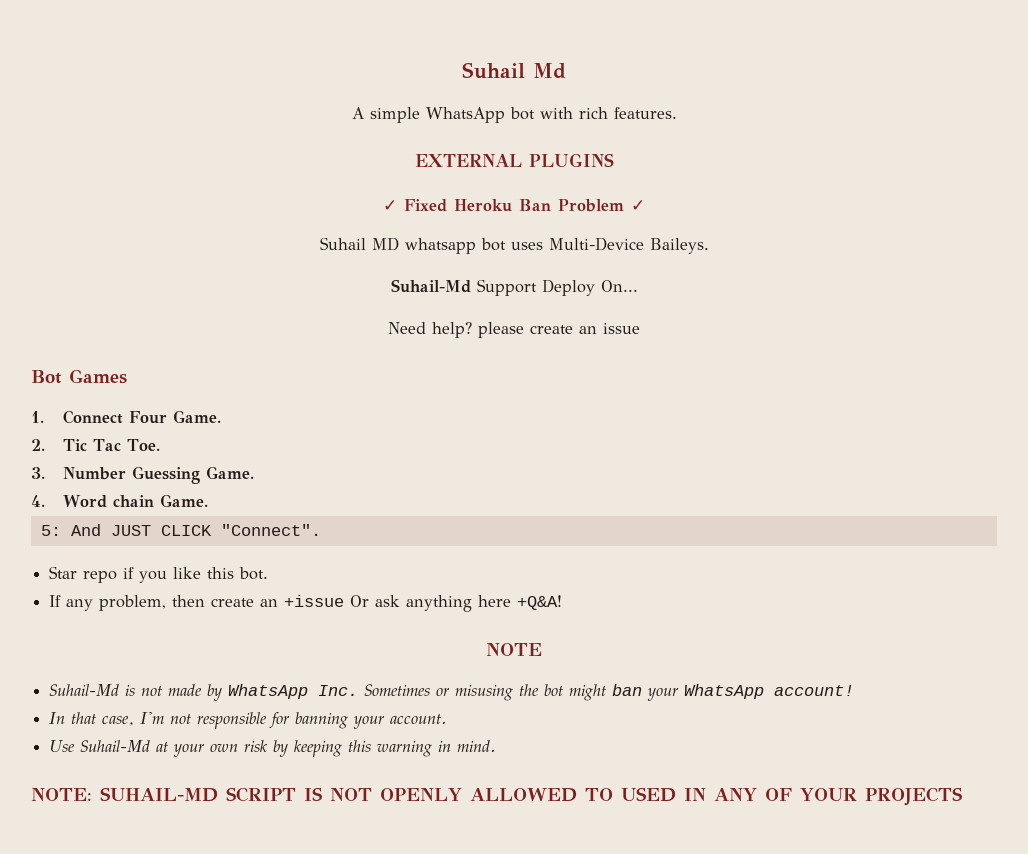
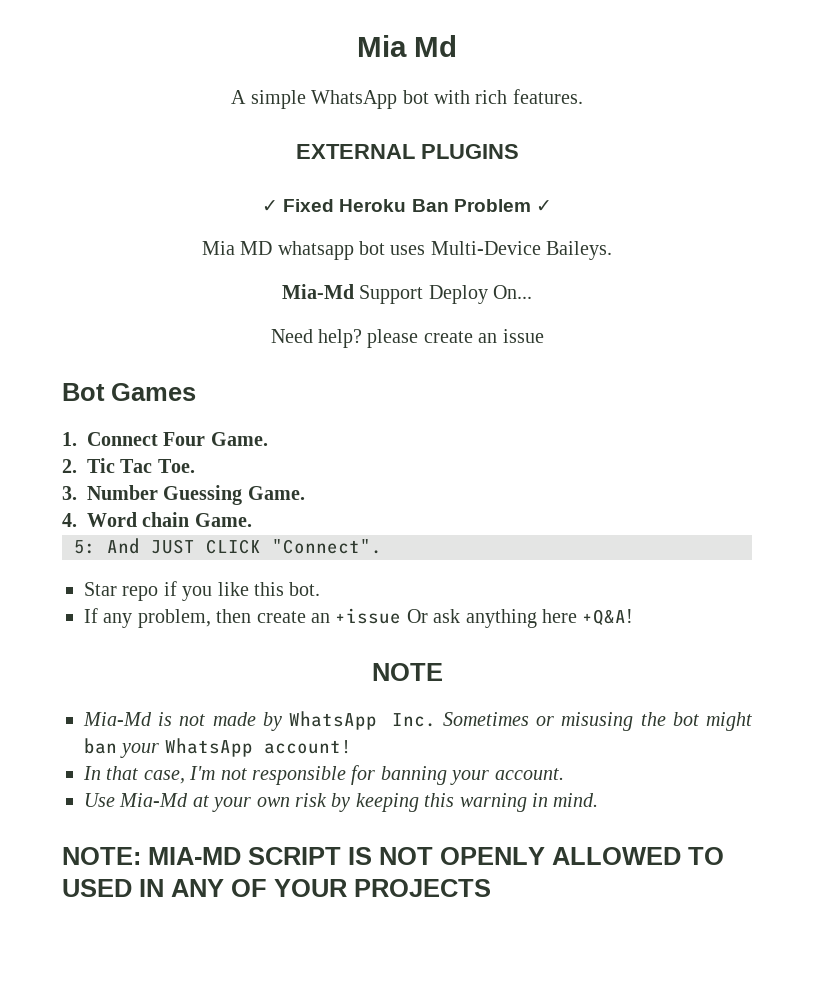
[462,62,525,79] Suhail -> [357,35,407,57] Mia
[319,237,366,250] Suhail -> [201,241,235,255] Mia
[390,279,471,293] Suhail-Md -> [281,284,354,299] Mia-Md
[49,684,120,696] Suhail-Md -> [83,712,152,726] Mia-Md
[80,740,151,752] Suhail-Md -> [119,793,189,807] Mia-Md
[100,787,218,802] SUHAIL-MD -> [148,847,241,865] MIA-MD

